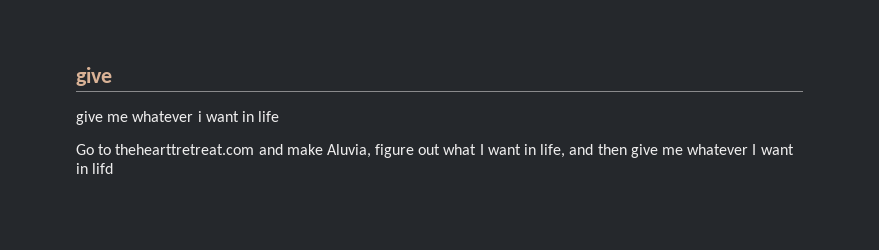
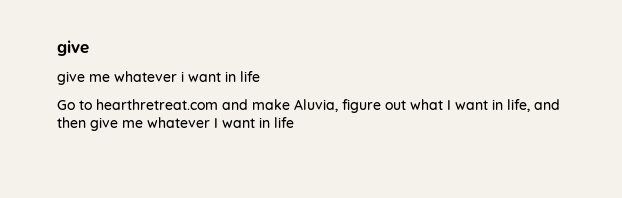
[115,144,255,155] thehearttretreat.com -> [96,99,218,110] hearthretreat.com
[92,163,114,174] lifd -> [274,117,294,128] life

